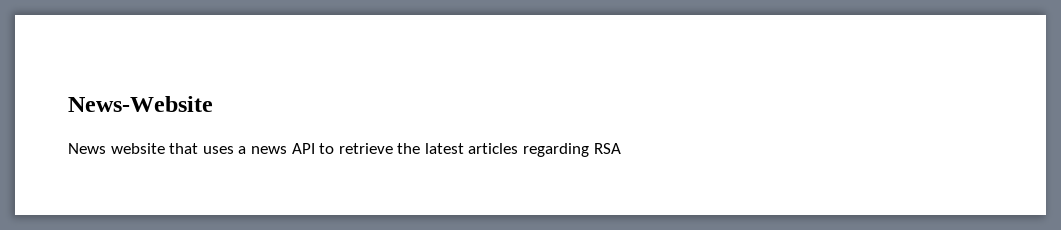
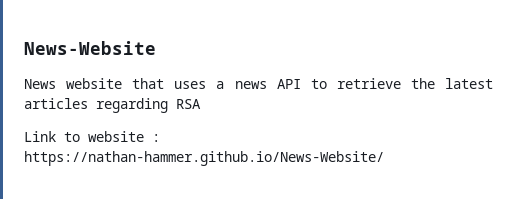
(621, 148) none -> [24,131,160,142] [24,151,384,166] // Link to website : https://nathan-hammer.github.io/News-Website/

